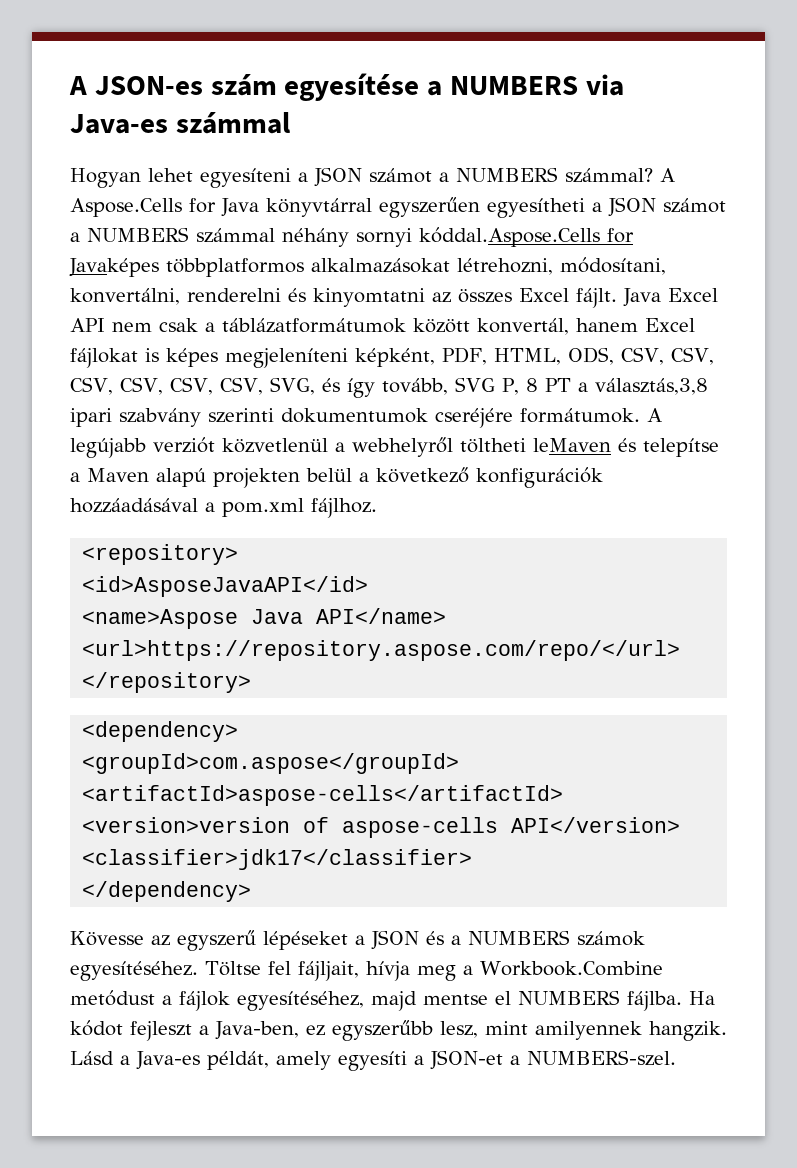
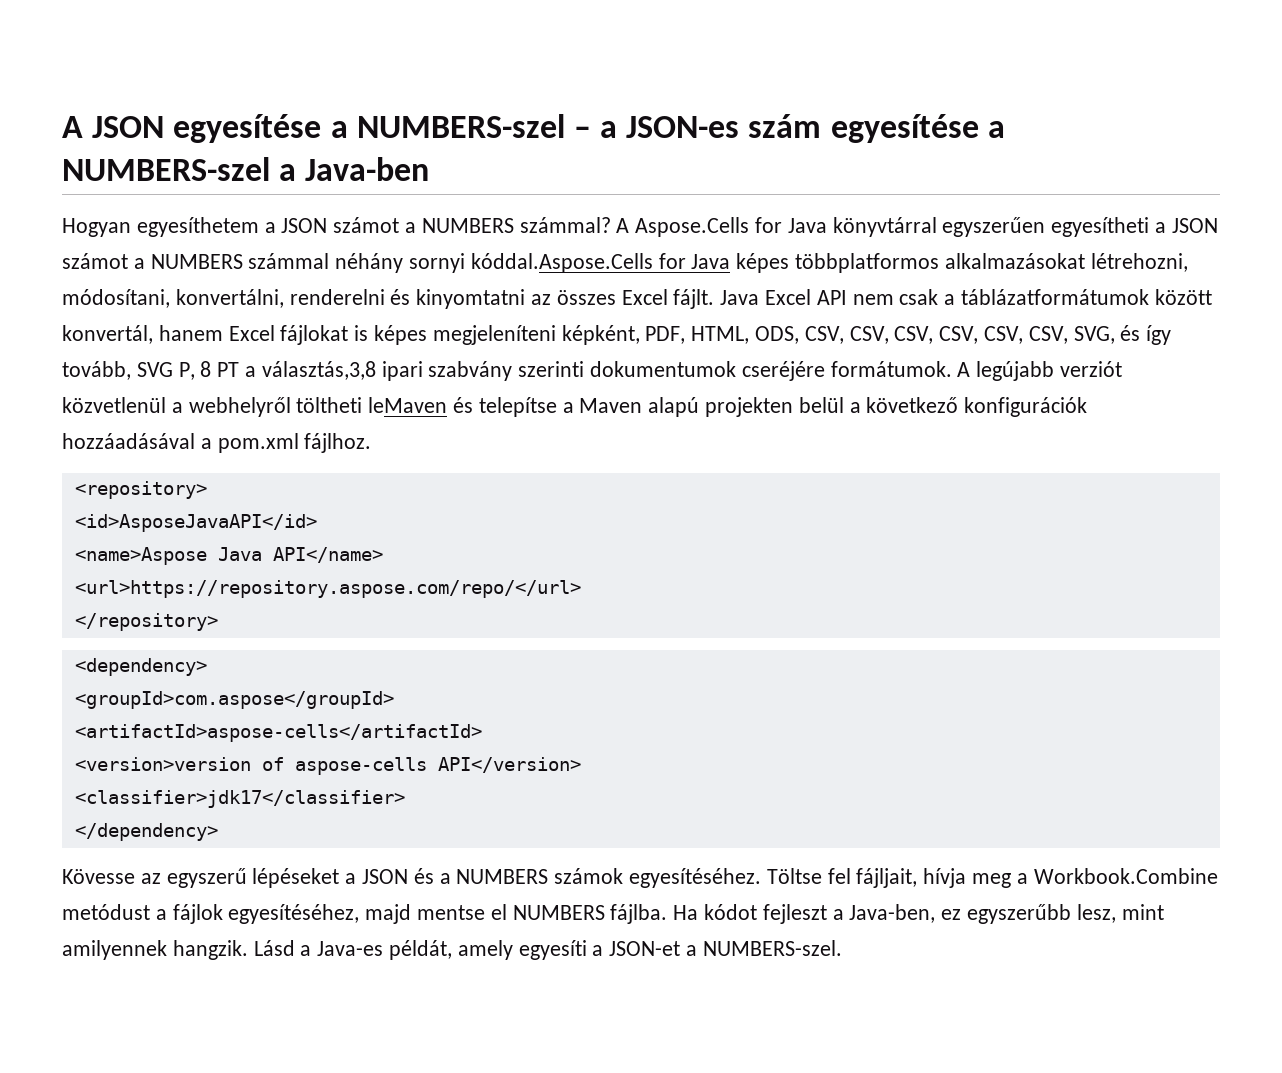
[69,73,624,101] [70,112,290,134] A JSON-es szám egyesítése a NUMBERS via Java-es számmal -> [62,114,1005,143] [62,157,430,181] A JSON egyesítése a NUMBERS-szel – a JSON-es szám egyesítése a NUMBERS-szel a Java-ben
[148,168,291,188] lehet egyesíteni -> [136,217,259,237] egyesíthetem
[69,258,159,277] Javaképes -> [691,253,790,273] Java képes

